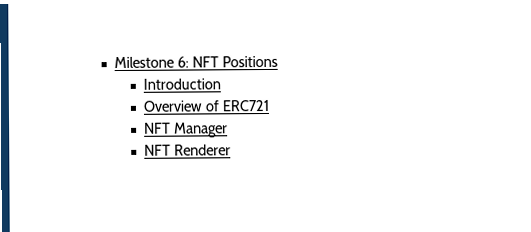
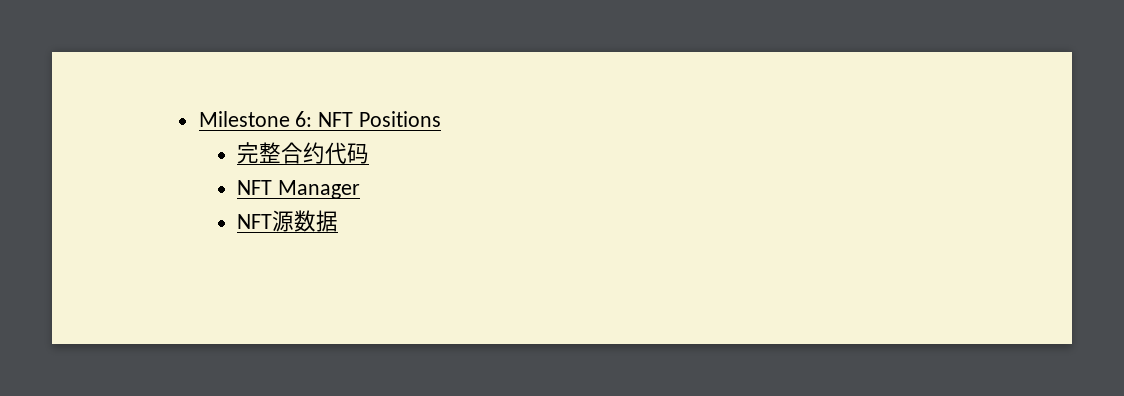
[142,78,221,90] [142,99,269,112] Introduction // Overview of ERC721 -> [237,142,370,164] 完整合约代码
[173,144,231,156] Renderer -> [272,210,339,232] 源数据

